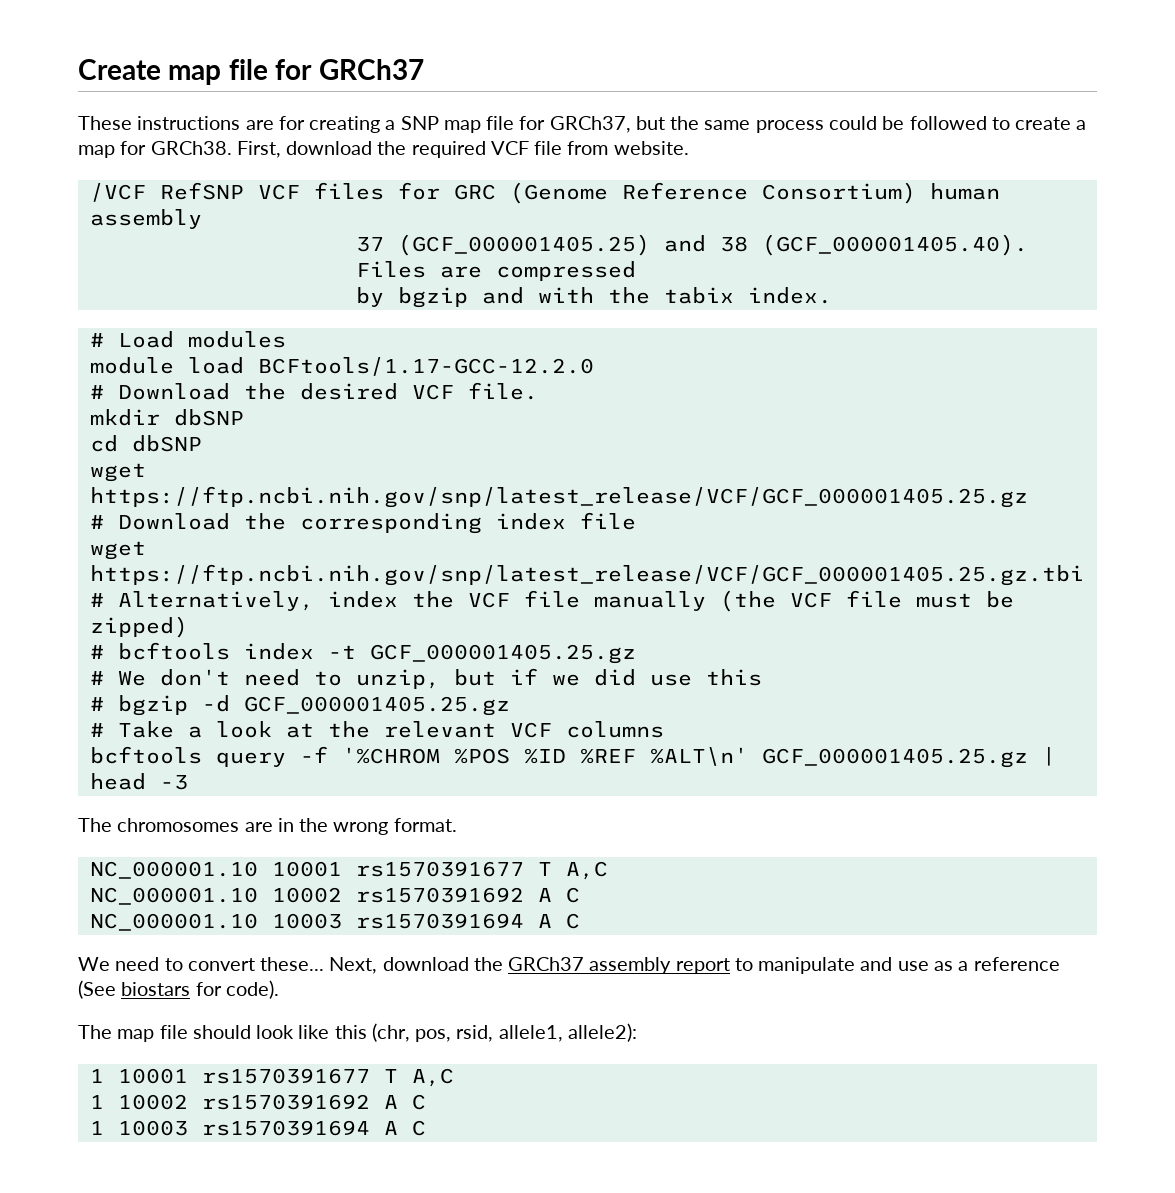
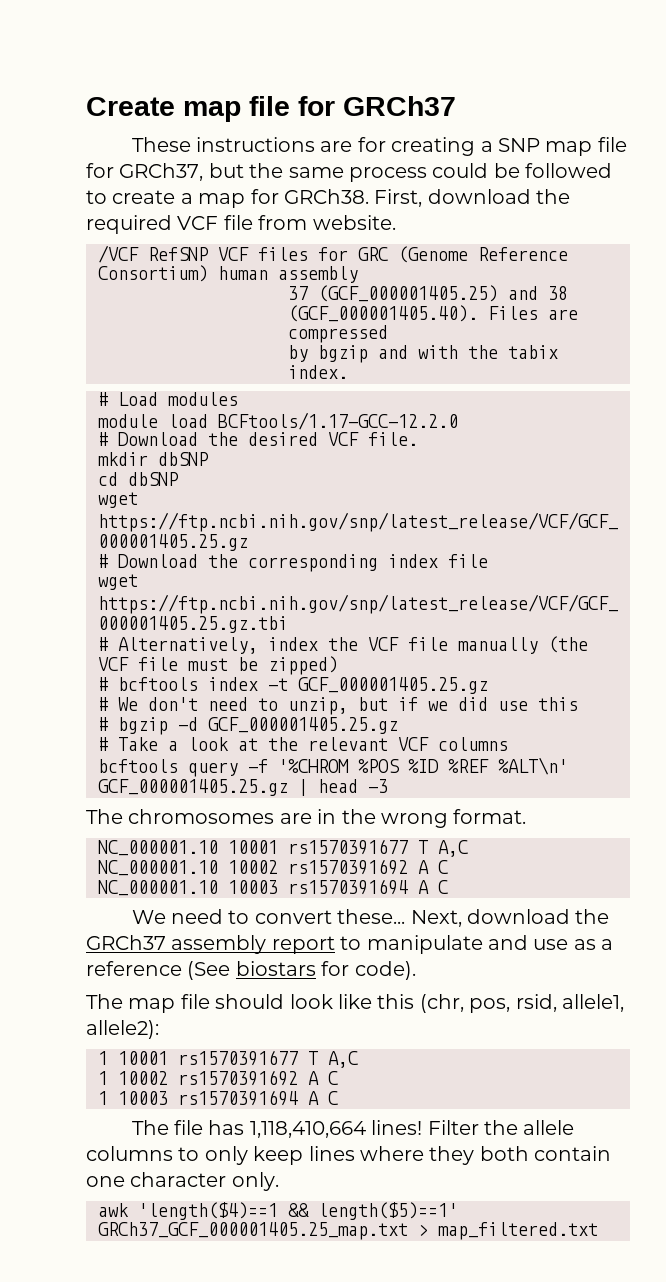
(426, 1128) none -> [131,1120,575,1138] [86,1146,612,1165] [86,1172,279,1191] [98,1202,458,1220] [98,1222,598,1240] // The file has 1,118,410,664 lines! Filter the allele columns to only keep lines where they both contain one character only. // awk 'length($4)==1 && length($5)==1' GRCh37_GCF_000001405.25_map.txt > map_filtered.txt

